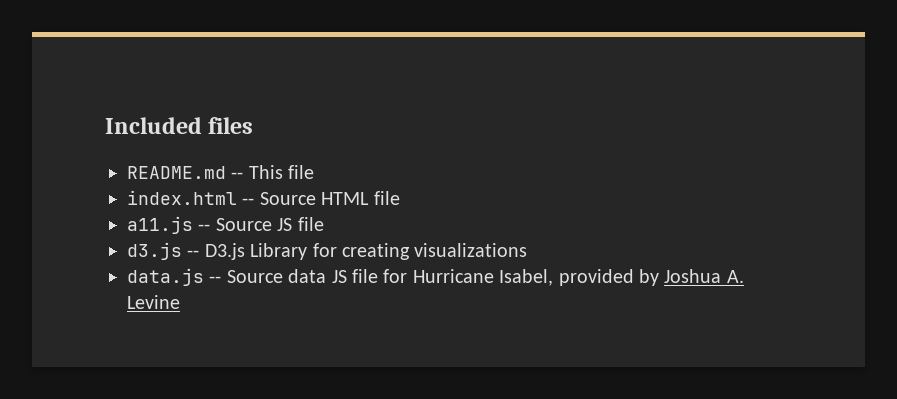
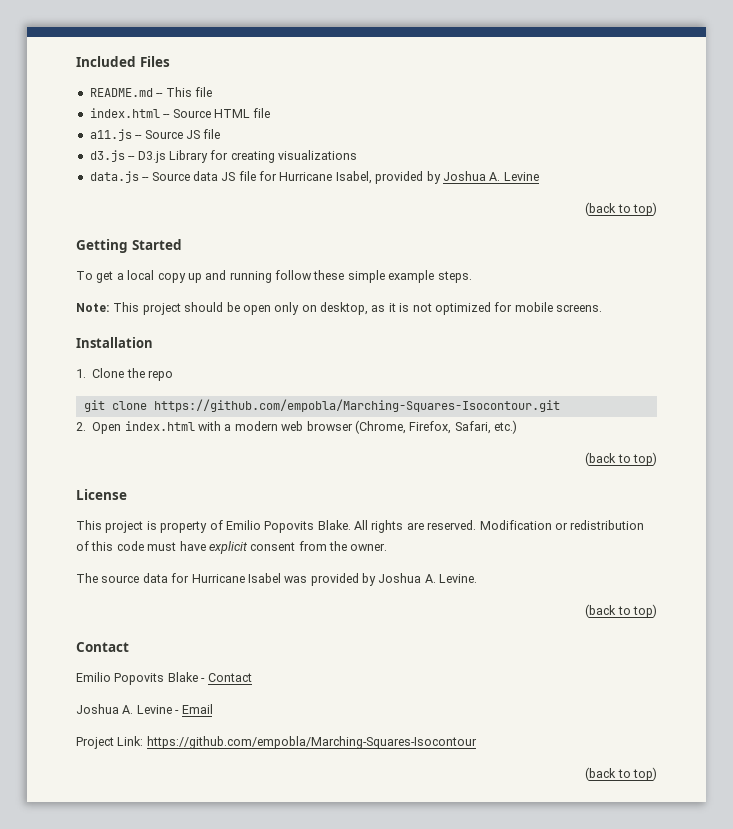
[208,117,254,134] files -> [140,56,170,67] Files
(180, 302) none -> [585,202,657,216] [76,239,182,253] [76,270,472,283] [76,302,602,315] [76,337,153,348] [76,368,173,381] [83,399,560,412] [76,420,517,434] [585,452,657,466] [76,489,127,500] [76,520,645,533] [76,541,388,554] [76,573,478,586] [585,604,657,618] [76,642,129,652] [76,672,252,685] [76,704,213,714] [76,736,477,749] [585,767,657,781] // (back to top) // Getting Started // To get a local copy up and running follow these simple example steps. // Note: This project should be open only on desktop, as it is not optimized for mobile screens. // Installation // 1. Clone the repo // git clone https://github.com/empobla/Marching-Squares-Isocontour.git // 2. Open index.html with a modern web browser (Chrome, Firefox, Safari, etc.) // (back to top) // License // This project is property of Emilio Popovits Blake. All rights are reserved. Modification or redistribution of this code must have explicit consent from the owner. // The source data for Hurricane Isabel was provided by Joshua A. Levine. // (back to top) // Contact // Emilio Popovits Blake - Contact // Joshua A. Levine - Email // Project Link: https://github.com/empobla/Marching-Squares-Isocontour // (back to top)

